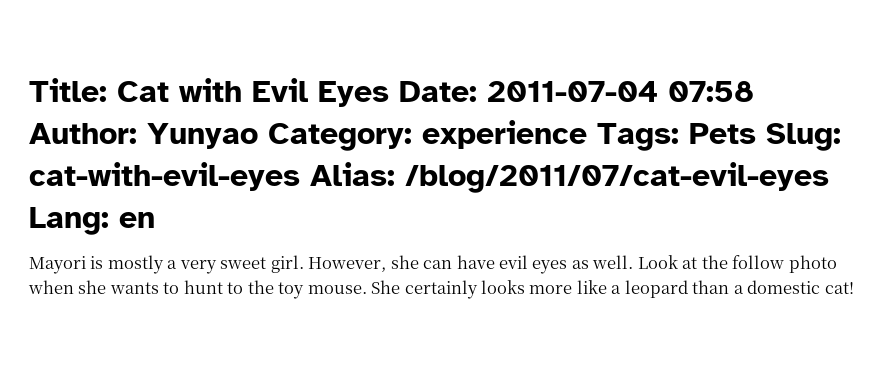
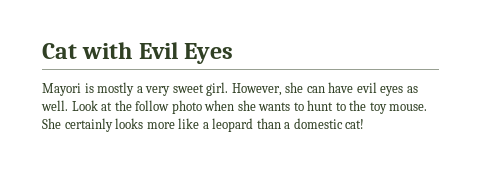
[29,78,107,102] Title: -> (42, 51) none
[399,81,754,102] [29,120,841,151] [29,162,829,193] [29,207,155,235] Date: 2011-07-04 07:58 Author: Yunyao Category: experience Tags: Pets Slug: cat-with-evil-eyes Alias: /blog/2011/07/cat-evil-eyes Lang: en -> (234, 53) none

